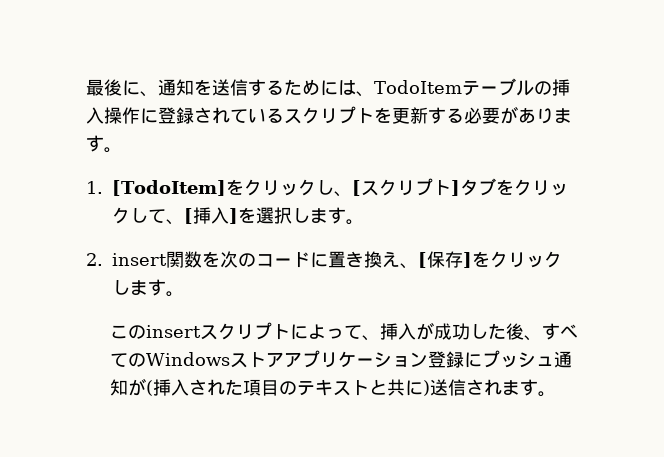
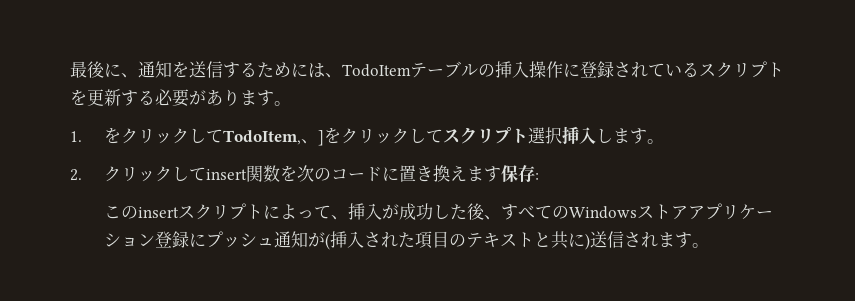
[112,178,568,197] [112,207,292,225] [TodoItem]をクリックし、[スクリプト]タブをクリックして、[挿入]を選択 -> [103,126,596,146] をクリックしてTodoItem,、]をクリックしてスクリプト選択挿入
(103, 259) none -> [103,166,206,182] クリックして
[400,251,562,269] [112,279,184,297] 、[保存]をクリックします。 -> [466,165,539,182] ます保存:

